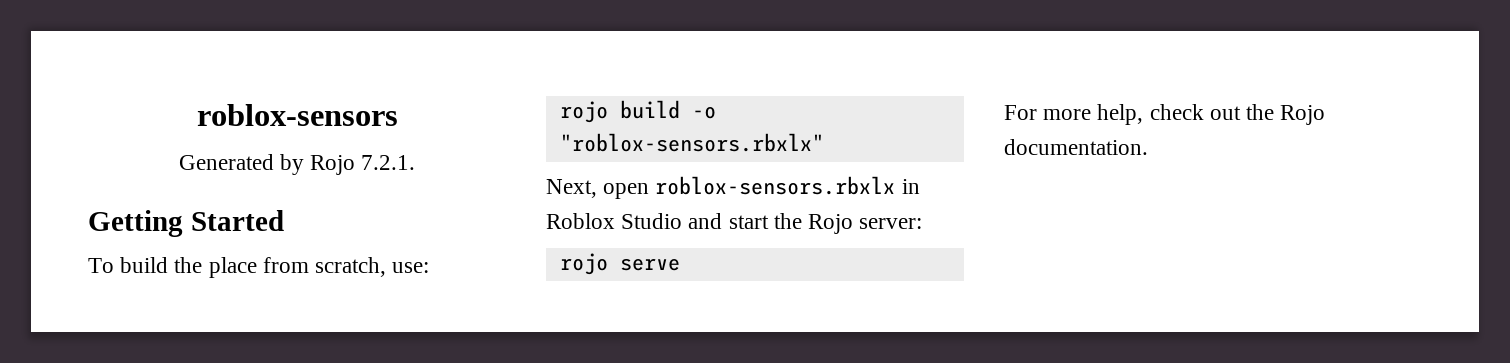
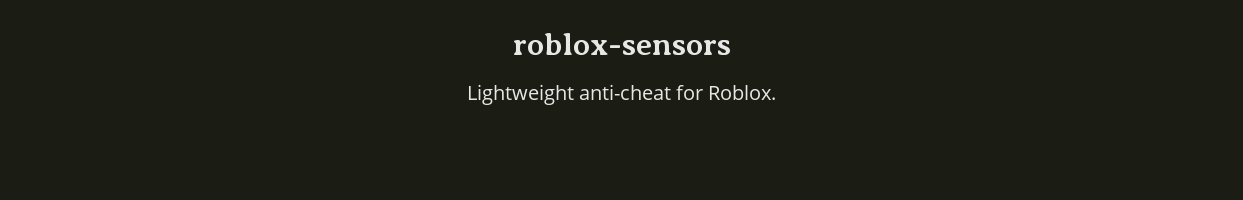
[178,154,416,175] [88,210,284,237] [88,257,430,278] [559,100,716,123] [559,133,824,152] [546,176,920,199] [546,213,923,234] [559,253,680,275] [1004,104,1326,125] [1004,139,1148,155] Generated by Rojo 7.2.1. // Getting Started // To build the place from scratch, use: // rojo build -o "roblox-sensors.rbxlx" // Next, open roblox-sensors.rbxlx in Roblox Studio and start the Rojo server: // rojo serve // For more help, check out the Rojo documentation. -> [466,84,777,105] Lightweight anti-cheat for Roblox.

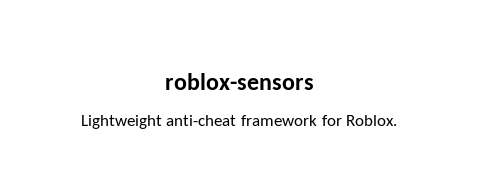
(671, 92) none -> [241,115,317,126] framework

